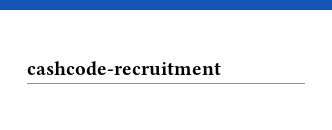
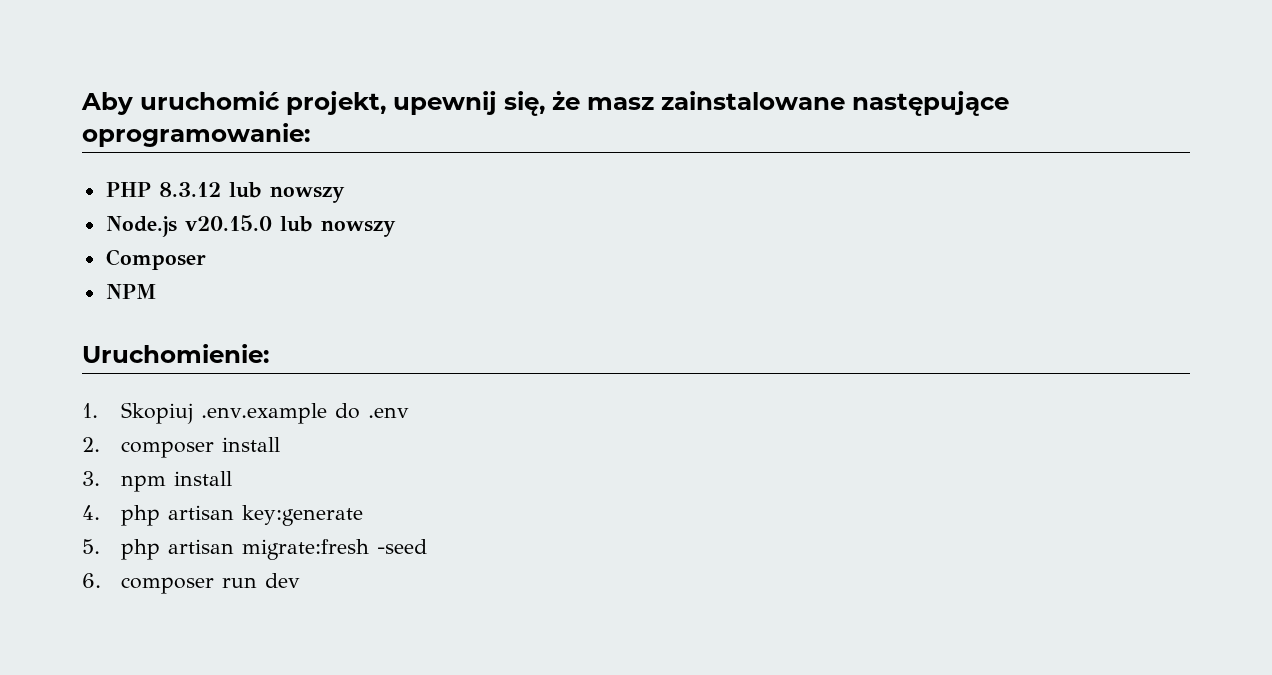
[27,61,221,76] cashcode-recruitment -> [81,91,1009,116] [82,123,310,147] [105,182,345,203] [105,215,396,237] [105,249,206,270] [105,284,157,299] [82,344,269,363] [82,402,410,424] [82,437,281,458] [82,471,233,492] [82,505,364,526] [82,539,428,560] [82,573,301,594] Aby uruchomić projekt, upewnij się, że masz zainstalowane następujące oprogramowanie: // PHP 8.3.12 lub nowszy // Node.js v20.15.0 lub nowszy // Composer // NPM // Uruchomienie: // 1. Skopiuj .env.example do .env // 2. composer install // 3. npm install // 4. php artisan key:generate // 5. php artisan migrate:fresh -seed // 6. composer run dev

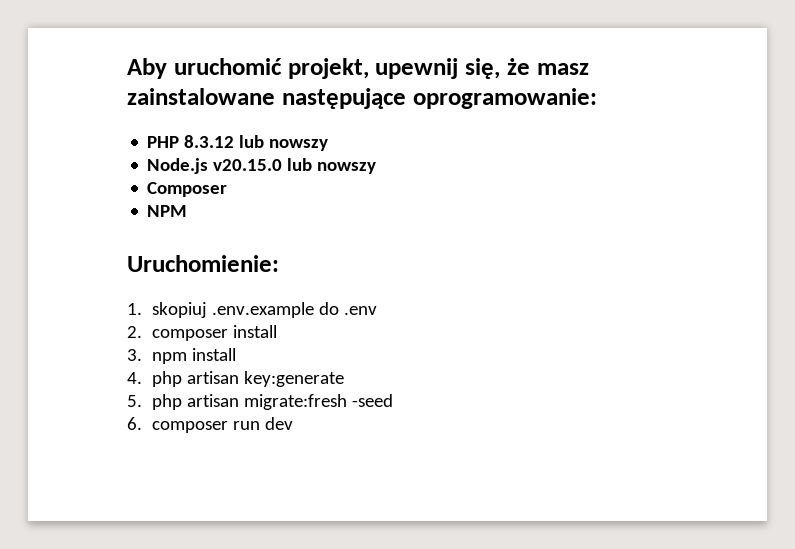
[121,402,194,424] Skopiuj -> [151,302,207,318] skopiuj

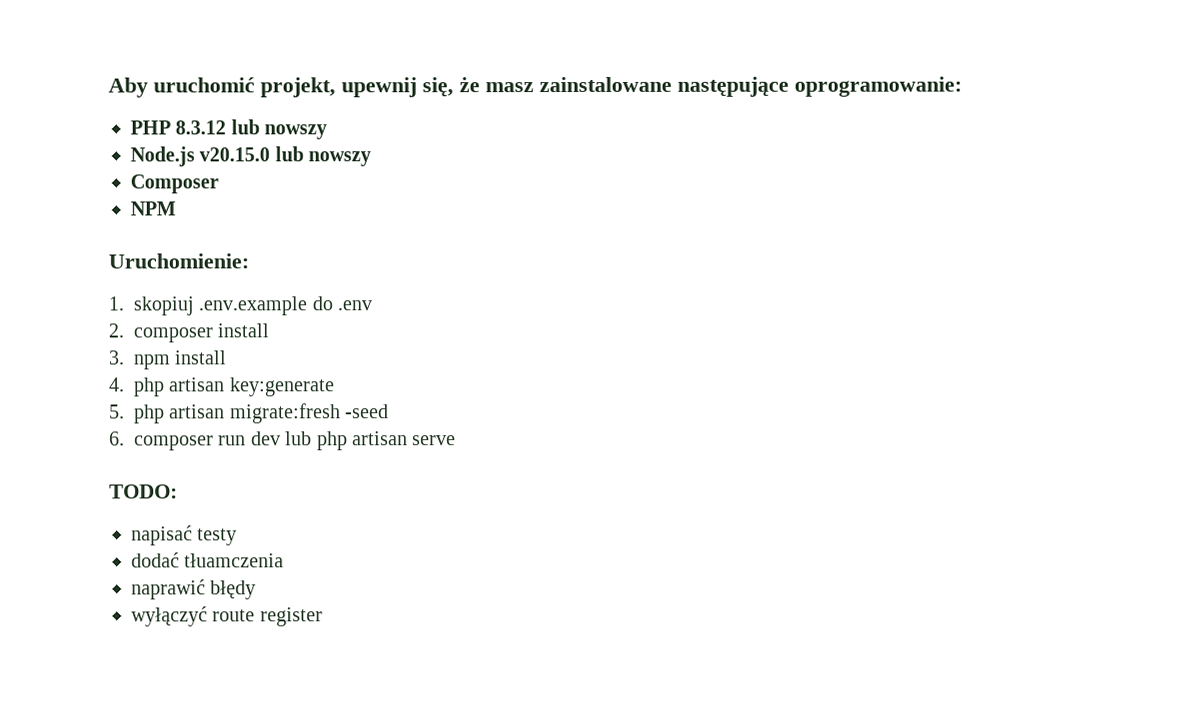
(293, 423) none -> [285,431,457,451] [109,484,178,499] [131,525,238,546] [131,552,285,568] [131,579,257,600] [131,606,323,627] lub php artisan serve // TODO: // napisać testy // dodać tłuamczenia // naprawić błędy // wyłączyć route register

